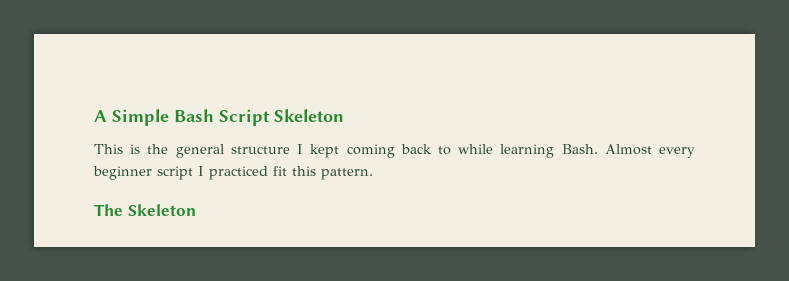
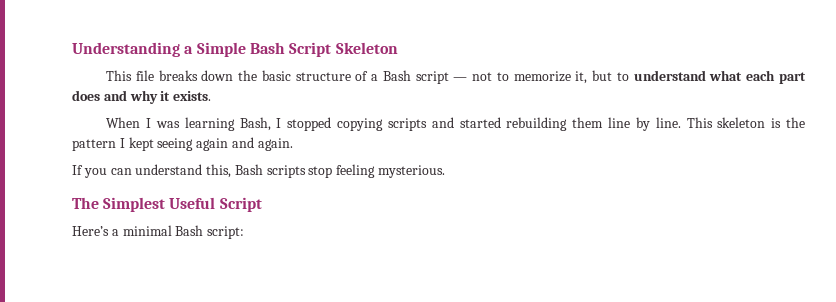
[94,110,107,122] A -> [72,42,194,57] Understanding a
[130,144,695,158] [93,166,373,180] [94,204,196,216] is the general structure I kept coming back to while learning Bash. Almost every beginner script I practiced fit this pattern. // The Skeleton -> [135,70,806,84] [72,90,212,104] [106,117,805,131] [72,137,293,151] [72,164,446,178] [72,197,262,212] [72,225,245,239] file breaks down the basic structure of a Bash script — not to memorize it, but to understand what each part does and why it exists. // When I was learning Bash, I stopped copying scripts and started rebuilding them line by line. This skeleton is the pattern I kept seeing again and again. // If you can understand this, Bash scripts stop feeling mysterious. // The Simplest Useful Script // Here’s a minimal Bash script:

